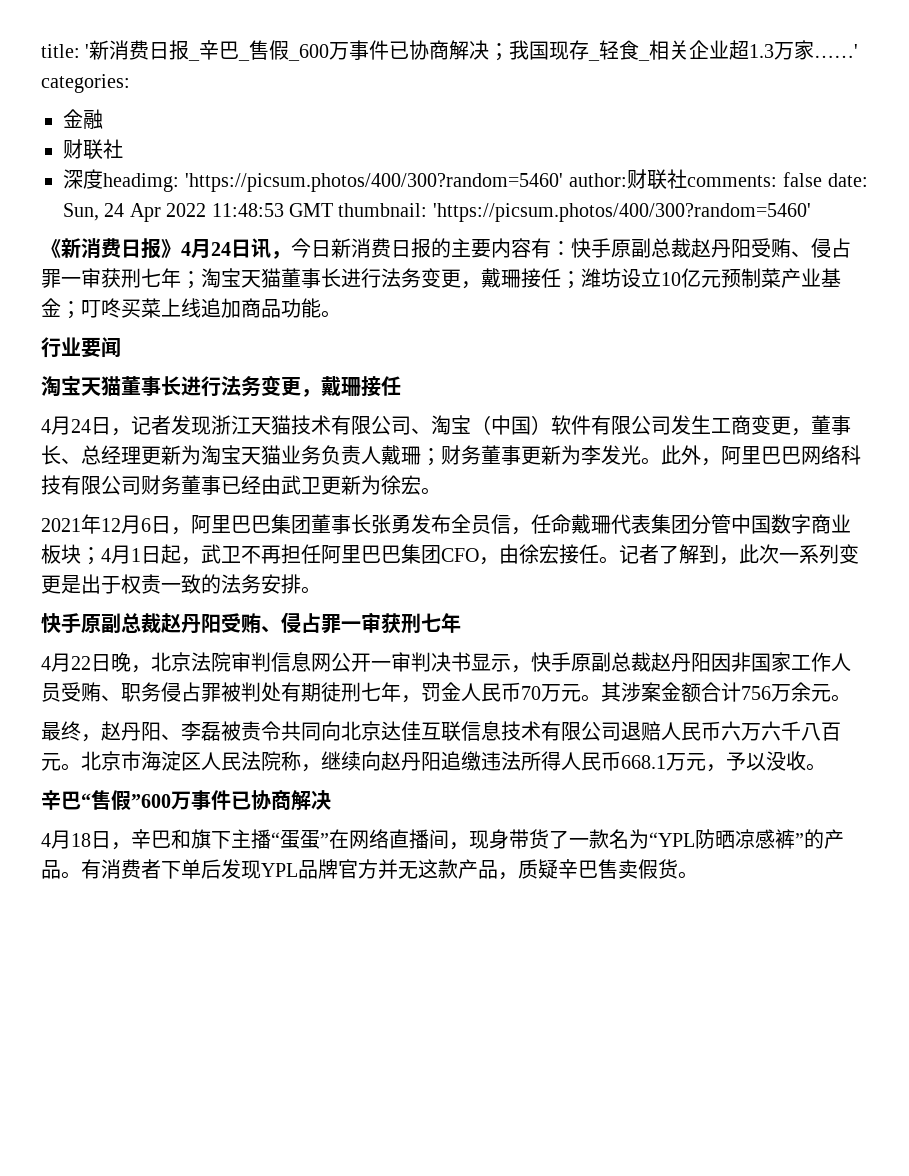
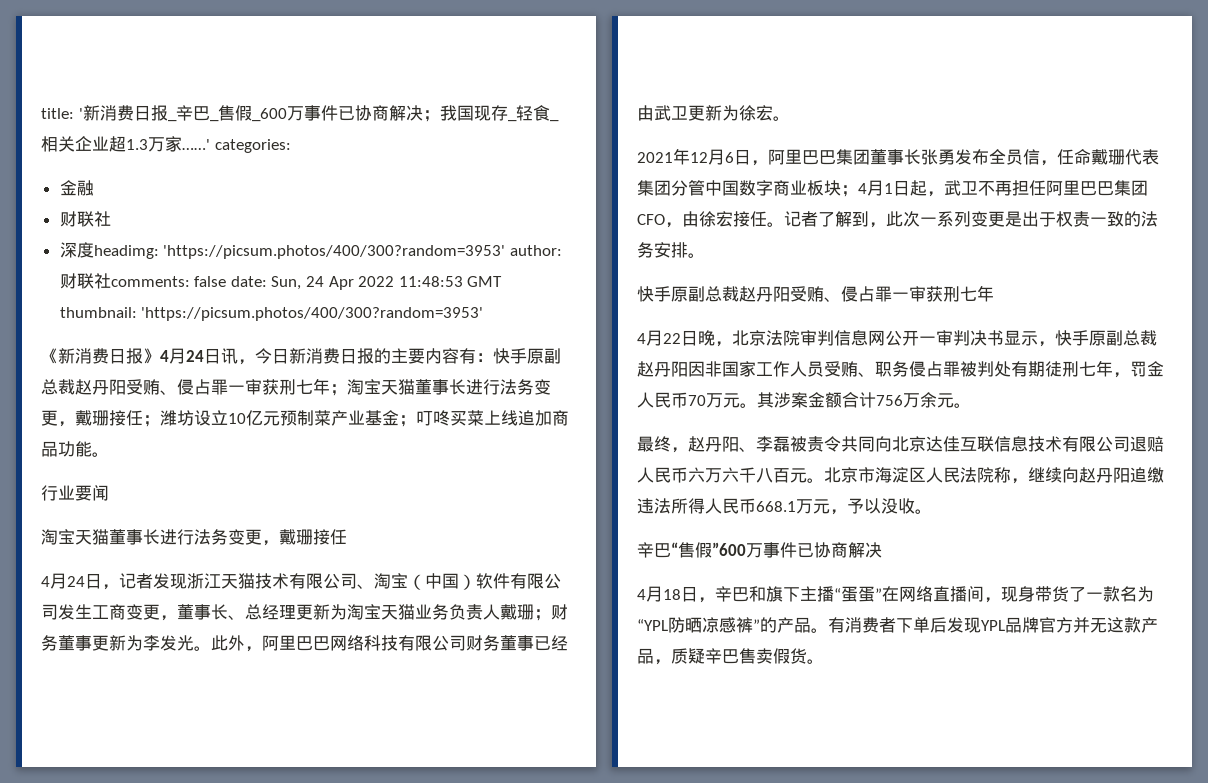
[185,173,563,192] 'https://picsum.photos/400/300?random=5460' -> [163,245,506,259] 'https://picsum.photos/400/300?random=3953'
[432,203,811,222] 'https://picsum.photos/400/300?random=5460' -> [141,307,484,321] 'https://picsum.photos/400/300?random=3953'

